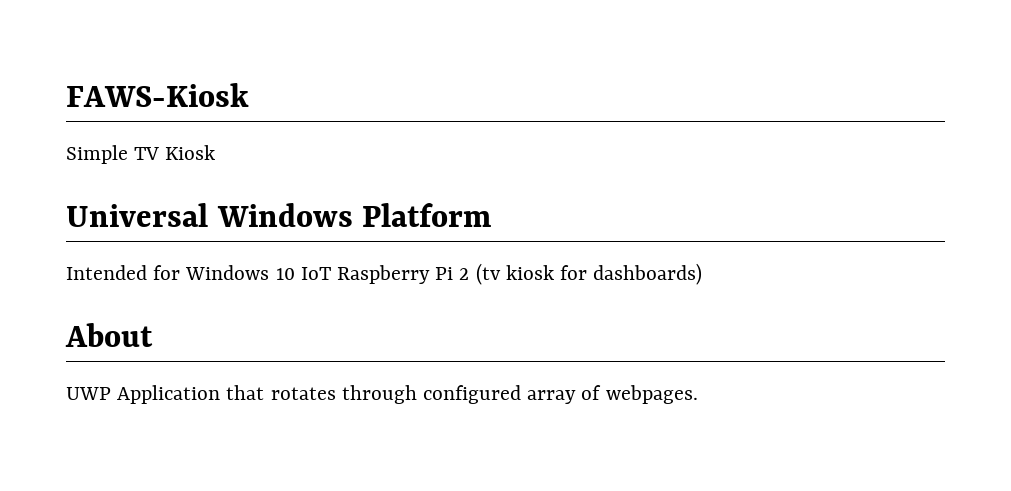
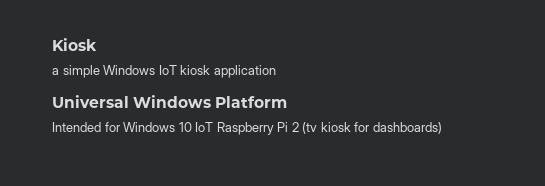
[66,83,249,107] [66,145,216,164] FAWS-Kiosk // Simple TV Kiosk -> [52,38,97,51] [52,65,276,78] Kiosk // a simple Windows IoT kiosk application
[65,323,153,347] [66,385,698,404] // About // UWP Application that rotates through configured array of webpages. -> (442, 128) none

